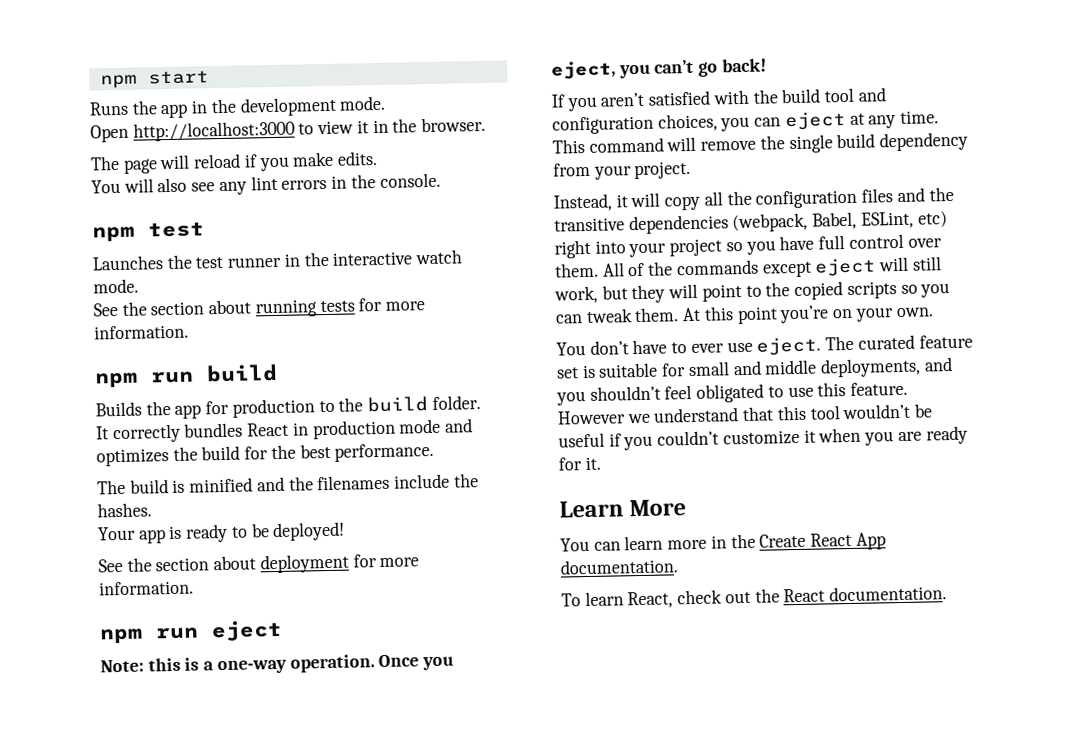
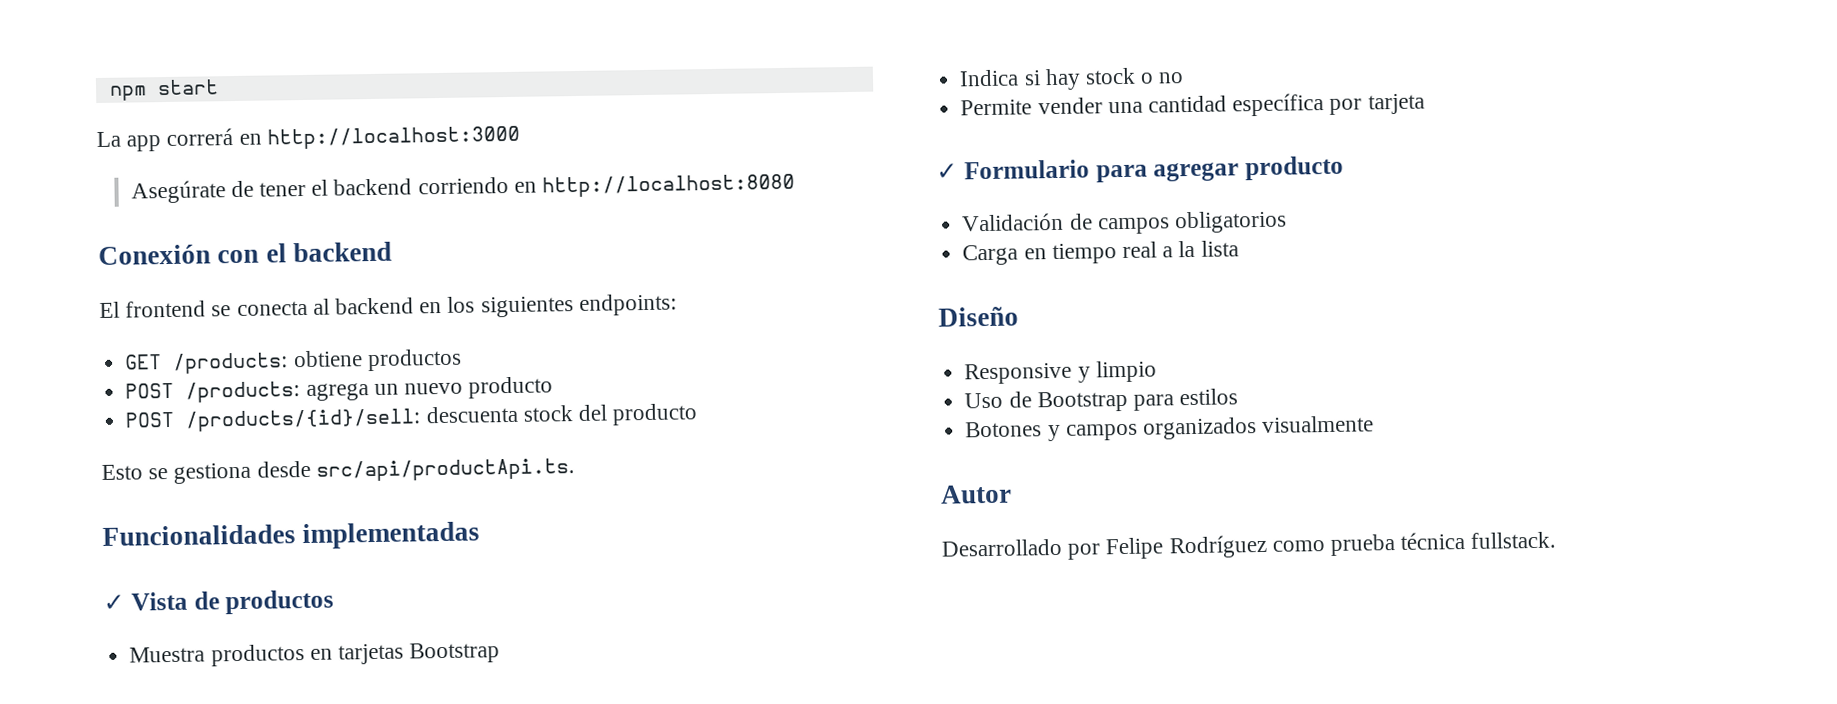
[89,95,387,119] [90,116,487,143] [90,150,379,174] [91,172,441,196] [92,222,205,242] [92,249,463,271] [93,278,139,294] [93,297,426,318] [94,324,189,340] [95,363,278,388] [95,395,481,419] [96,418,474,444] [96,442,435,467] [97,473,479,495] [97,502,152,518] [97,521,346,544] [98,553,420,574] [99,580,194,596] [99,619,283,644] [100,654,455,675] [551,58,767,80] [551,87,886,112] [552,110,940,135] [552,131,969,154] [553,160,692,180] [553,186,954,212] [554,211,948,235] [554,233,942,259] [555,256,942,278] [554,281,951,304] [555,305,934,325] [556,334,973,356] [557,356,953,379] [556,381,909,406] [557,403,934,425] [558,425,968,451] [558,456,601,471] [559,499,687,518] [560,532,886,552] [560,558,678,575] [561,585,948,609] Runs the app in the development mode. // Open http://localhost:3000 to view it in the browser. // The page will reload if you make edits. // You will also see any lint errors in the console. // npm test // Launches the test runner in the interactive watch mode. // See the section about running tests for more information. // npm run build // Builds the app for production to the build folder. // It correctly bundles React in production mode and optimizes the build for the best performance. // The build is minified and the filenames include the hashes. // Your app is ready to be deployed! // See the section about deployment for more information. // npm run eject // Note: this is a one-way operation. Once you eject, you can’t go back! // If you aren’t satisfied with the build tool and configuration choices, you can eject at any time. This command will remove the single build dependency from your project. // Instead, it will copy all the configuration files and the transitive dependencies (webpack, Babel, ESLint, etc) right into your project so you have full control over them. All of the commands except eject will still work, but they will point to the copied scripts so you can tweak them. At this point you’re on your own. // You don’t have to ever use eject. The curated feature set is suitable for small and middle deployments, and you shouldn’t feel obligated to use this feature. However we understand that this tool wouldn’t be useful if you couldn’t customize it when you are ready for it. // Learn More // You can learn more in the Create React App documentation. // To learn React, check out the React documentation. -> [96,125,520,152] [130,173,796,204] [98,241,392,266] [99,293,677,319] [124,348,462,374] [125,376,554,403] [125,403,699,432] [101,458,575,484] [102,521,481,550] [103,589,335,615] [129,642,501,667] [959,67,1185,91] [960,93,1425,117] [936,155,1344,183] [961,210,1287,235] [962,240,1239,266] [938,306,1019,327] [964,360,1157,385] [964,388,1239,413] [965,415,1375,442] [940,484,1012,504] [941,531,1557,560] La app correrá en http://localhost:3000 // Asegúrate de tener el backend corriendo en http://localhost:8080 // Conexión con el backend // El frontend se conecta al backend en los siguientes endpoints: // GET /products: obtiene productos // POST /products: agrega un nuevo producto // POST /products/{id}/sell: descuenta stock del producto // Esto se gestiona desde src/api/productApi.ts. // Funcionalidades implementadas // ✓ Vista de productos // Muestra productos en tarjetas Bootstrap // Indica si hay stock o no // Permite vender una cantidad específica por tarjeta // ✓ Formulario para agregar producto // Validación de campos obligatorios // Carga en tiempo real a la lista // Diseño // Responsive y limpio // Uso de Bootstrap para estilos // Botones y campos organizados visualmente // Autor // Desarrollado por Felipe Rodríguez como prueba técnica fullstack.

